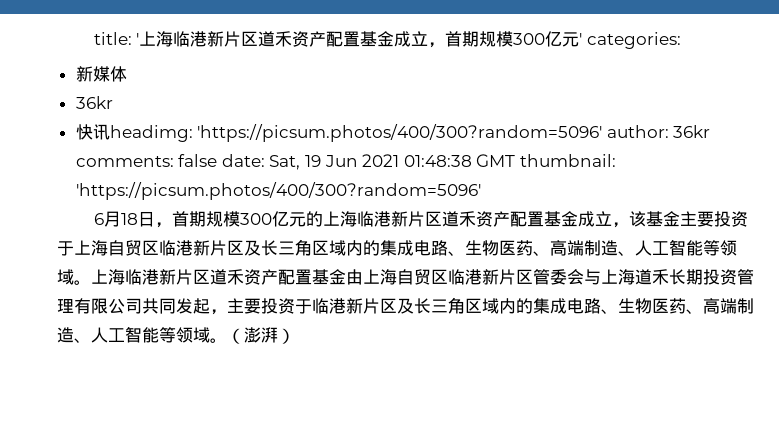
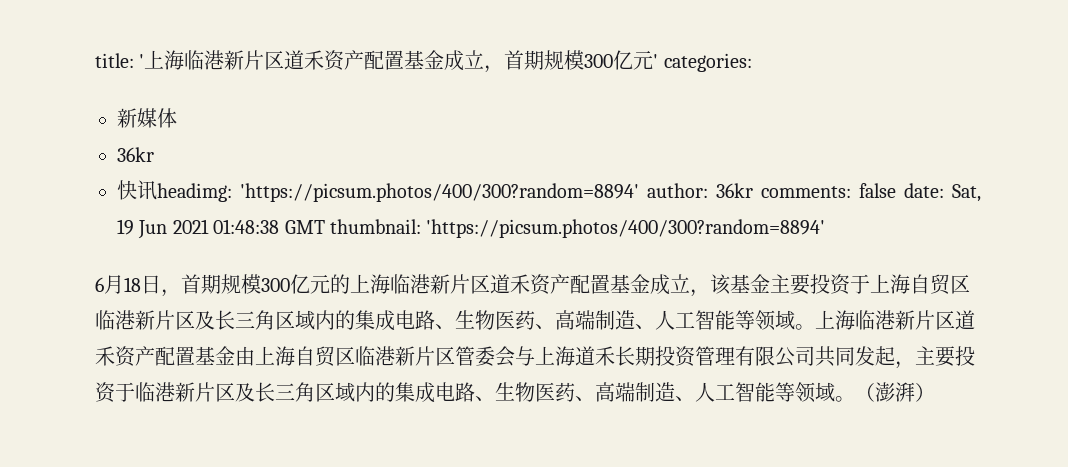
[197,124,603,142] 'https://picsum.photos/400/300?random=5096' -> [240,183,639,202] 'https://picsum.photos/400/300?random=8894'
[75,182,481,200] 'https://picsum.photos/400/300?random=5096' -> [426,219,826,238] 'https://picsum.photos/400/300?random=8894'

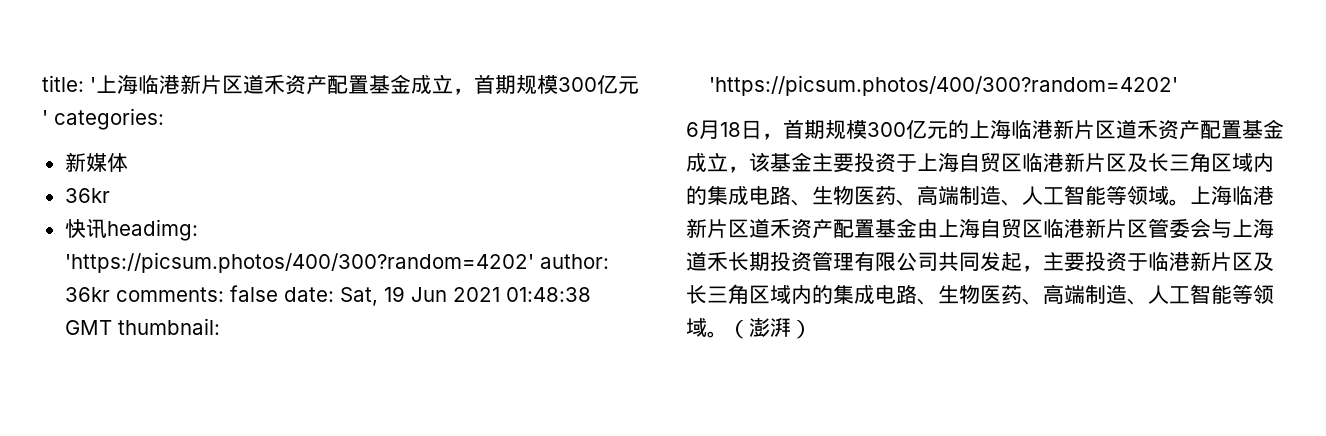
[240,183,639,202] 'https://picsum.photos/400/300?random=8894' -> [64,252,534,273] 'https://picsum.photos/400/300?random=4202'
[426,219,826,238] 'https://picsum.photos/400/300?random=8894' -> [708,75,1178,96] 'https://picsum.photos/400/300?random=4202'

